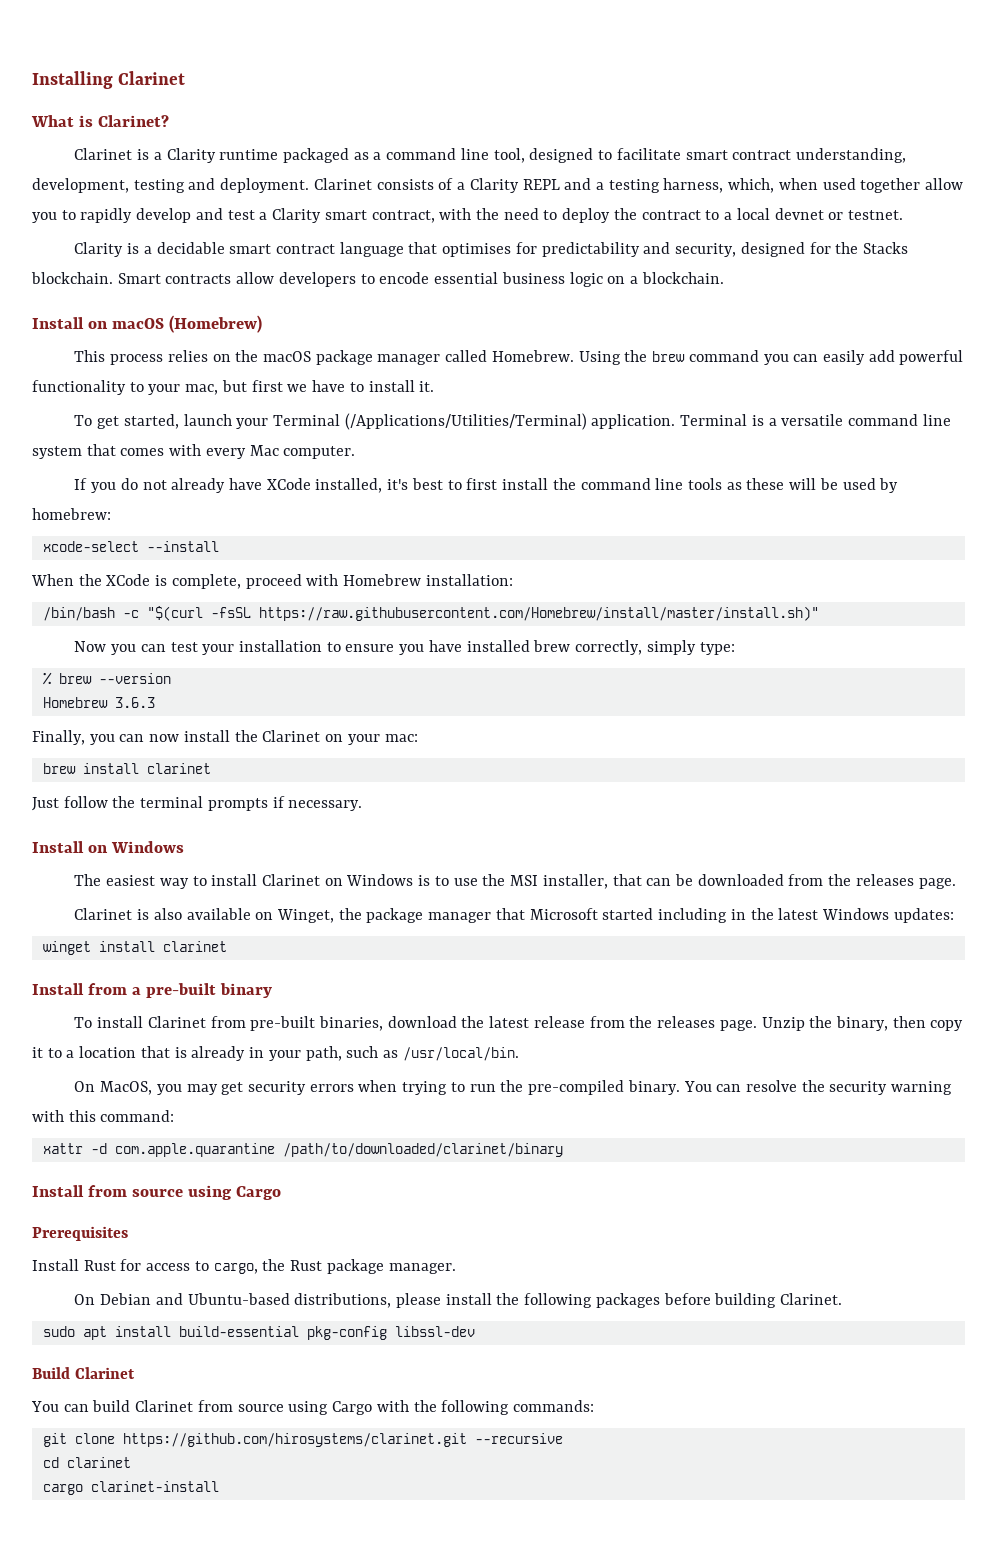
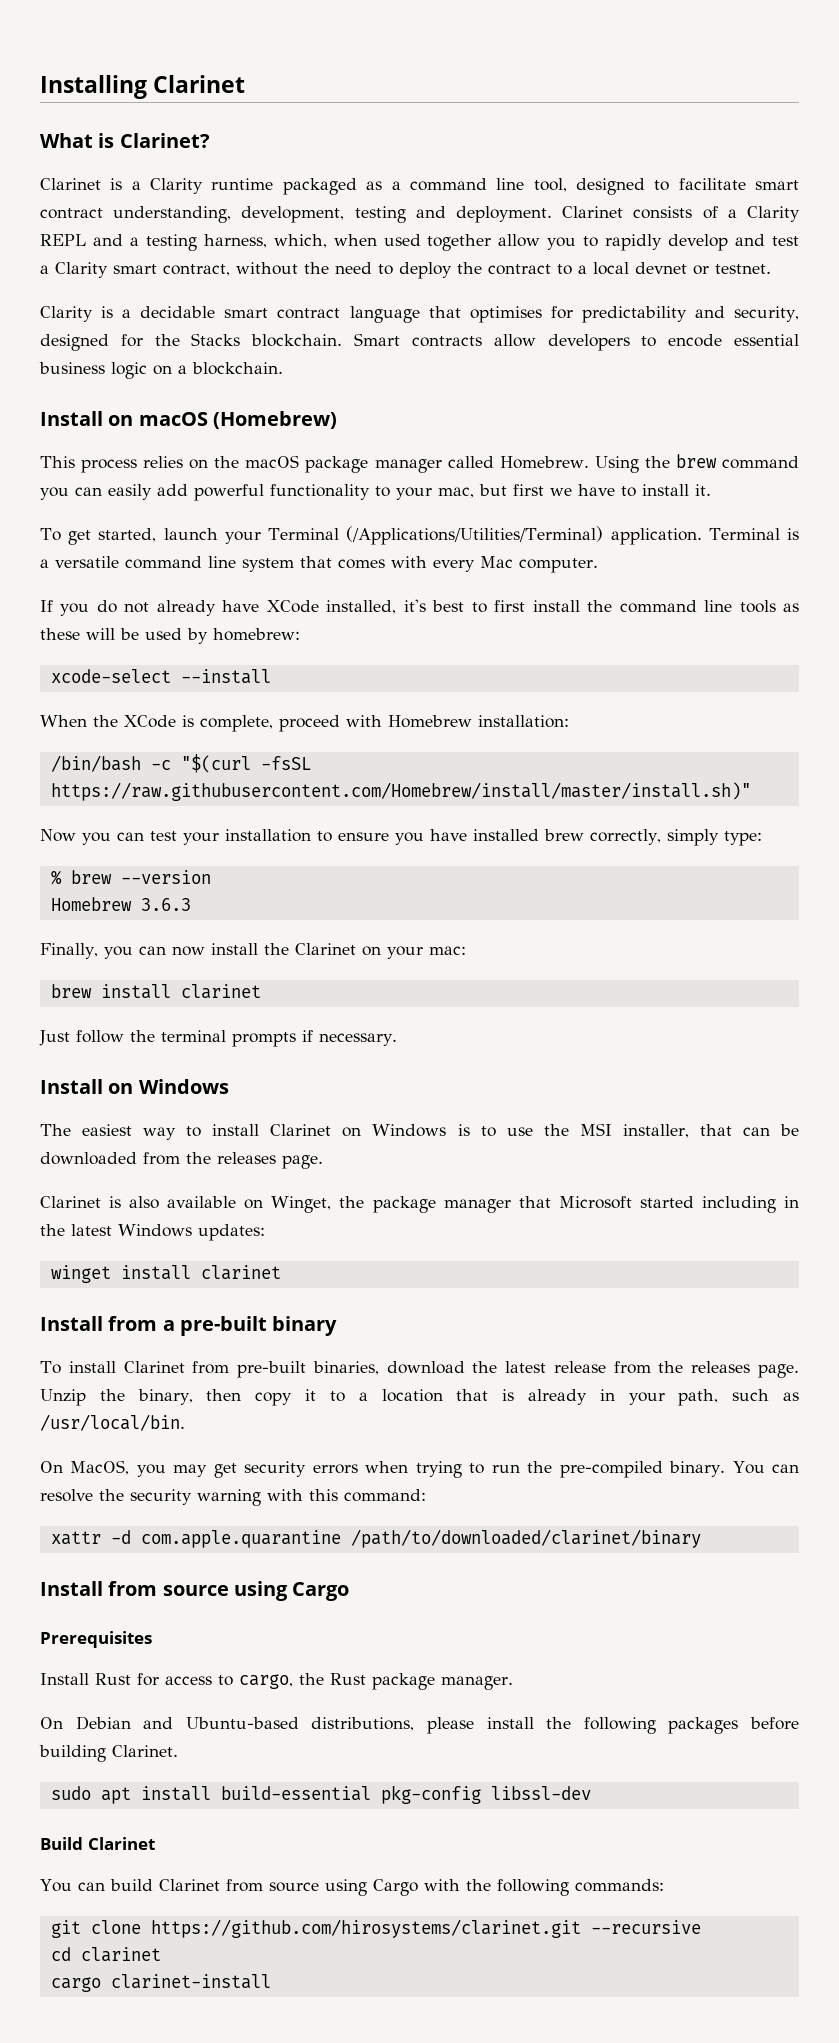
[439,208,472,220] with -> [236,262,298,275] without

